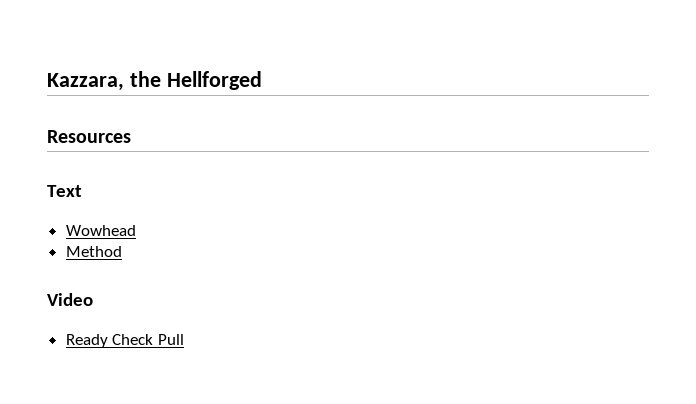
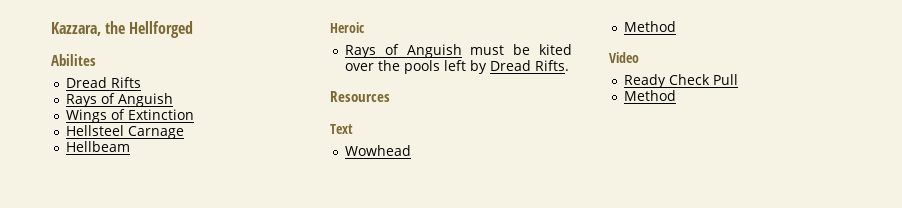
(262, 80) none -> [51,54,96,66] [65,77,141,88] [65,93,173,107] [65,109,194,123] [65,125,184,139] [65,141,130,152] [330,22,364,33] [344,44,572,58] [344,60,569,74] // Abilites // Dread Rifts // Rays of Anguish // Wings of Extinction // Hellsteel Carnage // Hellbeam // Heroic // Rays of Anguish must be kited over the pools left by Dread Rifts.
(184, 339) none -> [623,90,676,101] // Method

